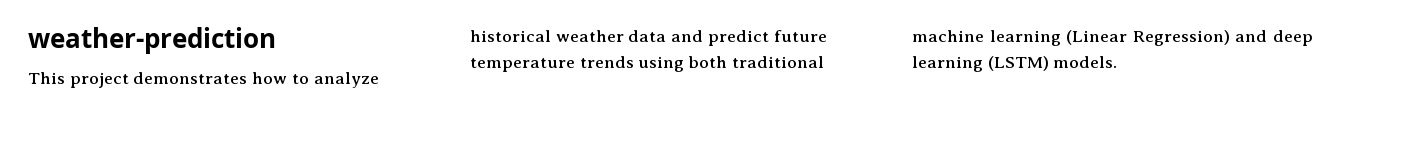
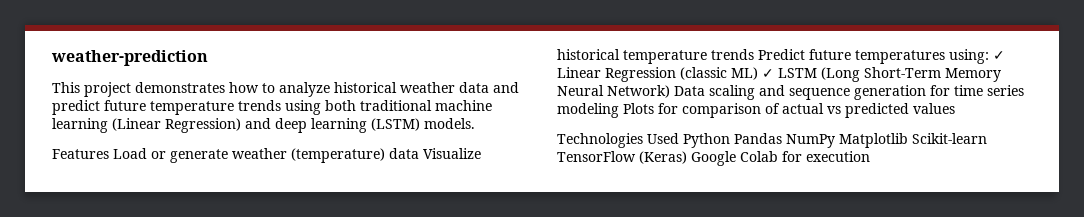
(1118, 62) none -> [52,148,481,163] [557,49,1005,64] [557,67,1001,82] [557,85,1024,100] [557,103,955,118] [557,133,987,148] [557,151,870,166] // Features Load or generate weather (temperature) data Visualize historical temperature trends Predict future temperatures using: ✓ Linear Regression (classic ML) ✓ LSTM (Long Short-Term Memory Neural Network) Data scaling and sequence generation for time series modeling Plots for comparison of actual vs predicted values // Technologies Used Python Pandas NumPy Matplotlib Scikit-learn TensorFlow (Keras) Google Colab for execution

